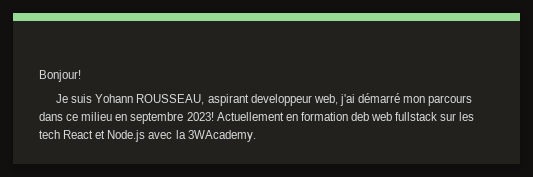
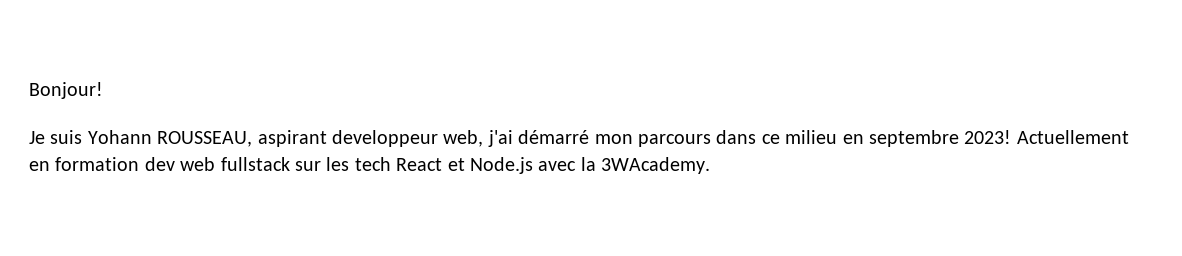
[350,112,369,121] deb -> [144,157,175,171] dev

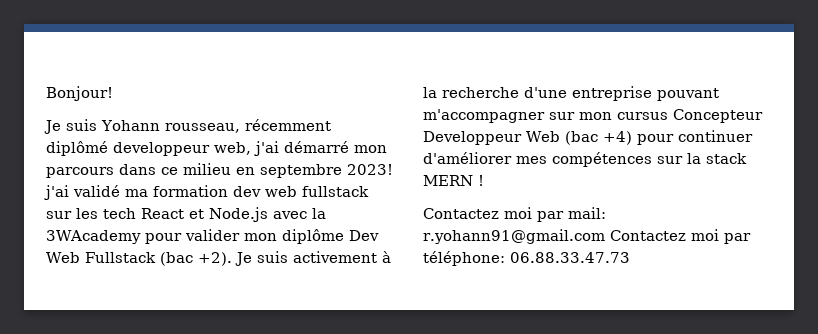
[157,130,327,147] ROUSSEAU, aspirant -> [164,119,331,133] [46,141,108,156] rousseau, récemment diplômé
[1016,130,1129,144] [29,161,50,171] Actuellement en -> [44,185,148,200] j'ai validé ma
[601,157,711,174] 3WAcademy. -> [46,229,379,244] [46,251,391,266] [423,86,719,101] [423,109,763,123] [423,130,753,145] [423,152,747,167] [423,175,484,186] [423,207,606,222] [423,229,751,244] [423,251,630,266] 3WAcademy pour valider mon diplôme Dev Web Fullstack (bac +2). Je suis activement à la recherche d'une entreprise pouvant m'accompagner sur mon cursus Concepteur Developpeur Web (bac +4) pour continuer d'améliorer mes compétences sur la stack MERN ! // Contactez moi par mail: r.yohann91@gmail.com Contactez moi par téléphone: 06.88.33.47.73

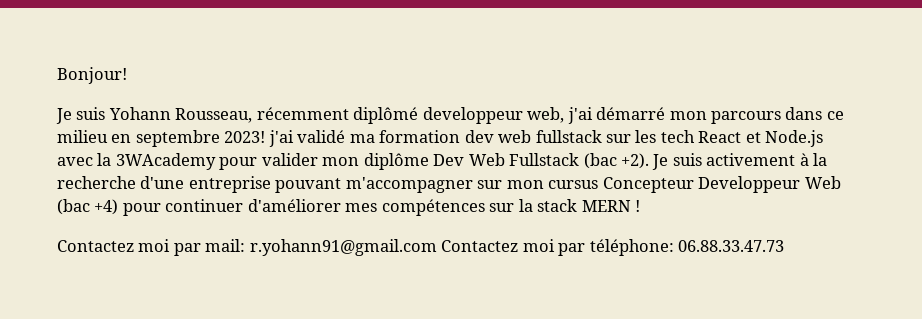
[164,123,240,133] rousseau, -> [175,108,253,123] Rousseau,

